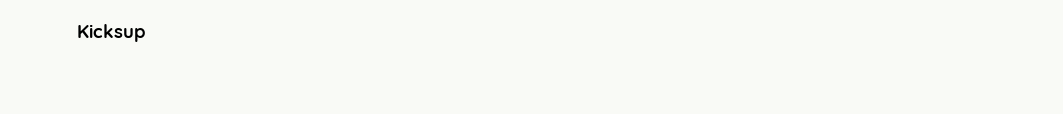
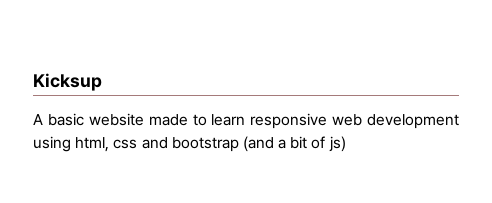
(146, 33) none -> [33,113,459,129] [33,136,346,152] // A basic website made to learn responsive web development using html, css and bootstrap (and a bit of js)

